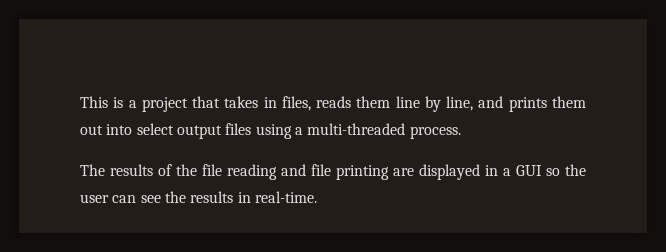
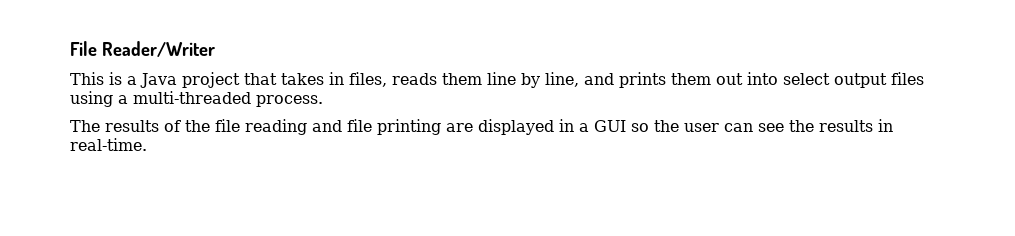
(80, 102) none -> [70,41,215,57] File Reader/Writer //
(137, 104) none -> [140,73,177,88] Java

